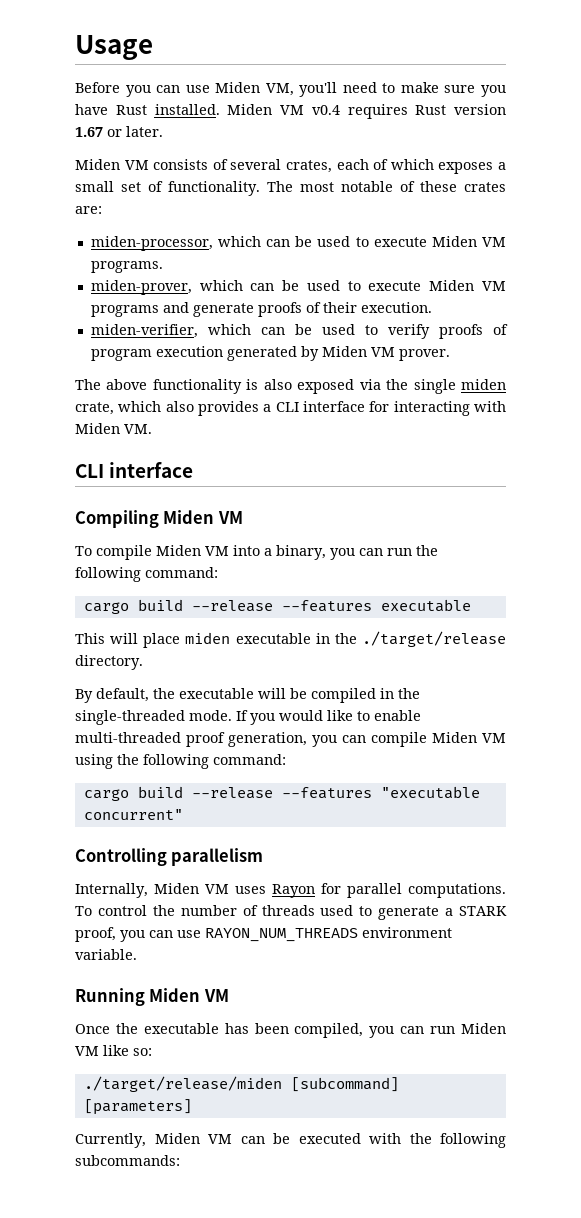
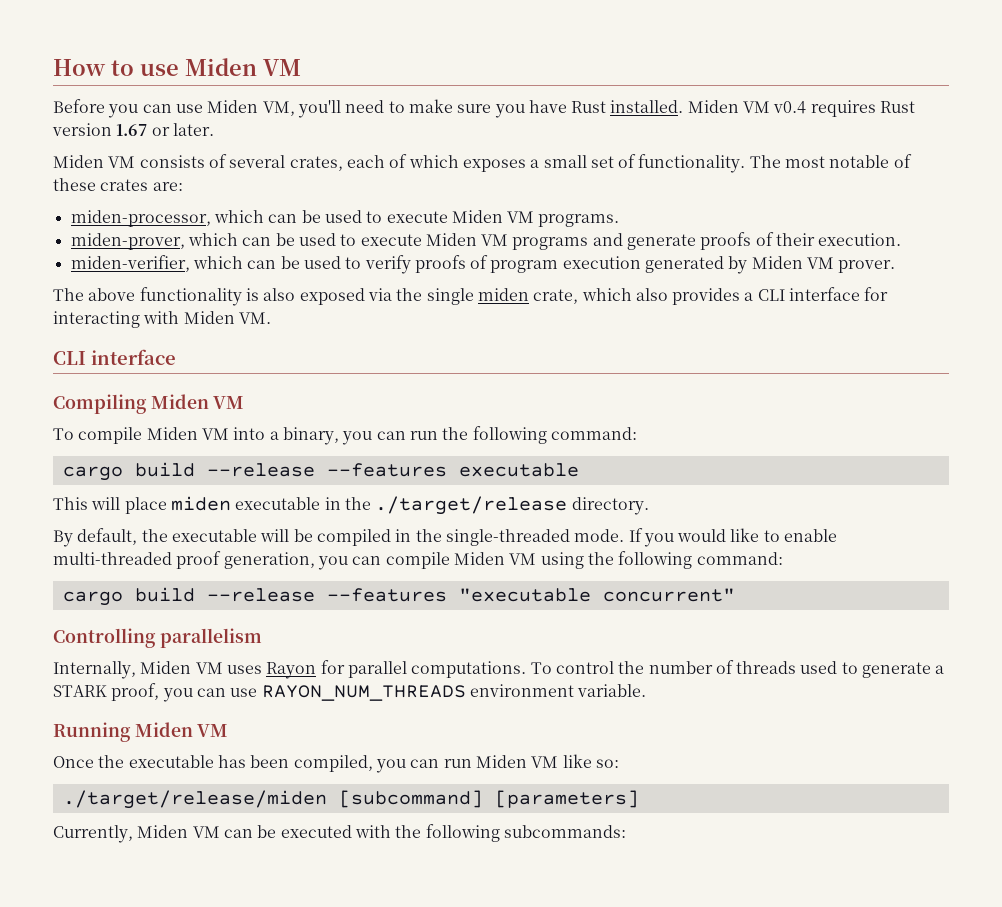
[75,35,153,60] Usage -> [53,58,301,76] How to use Miden VM

